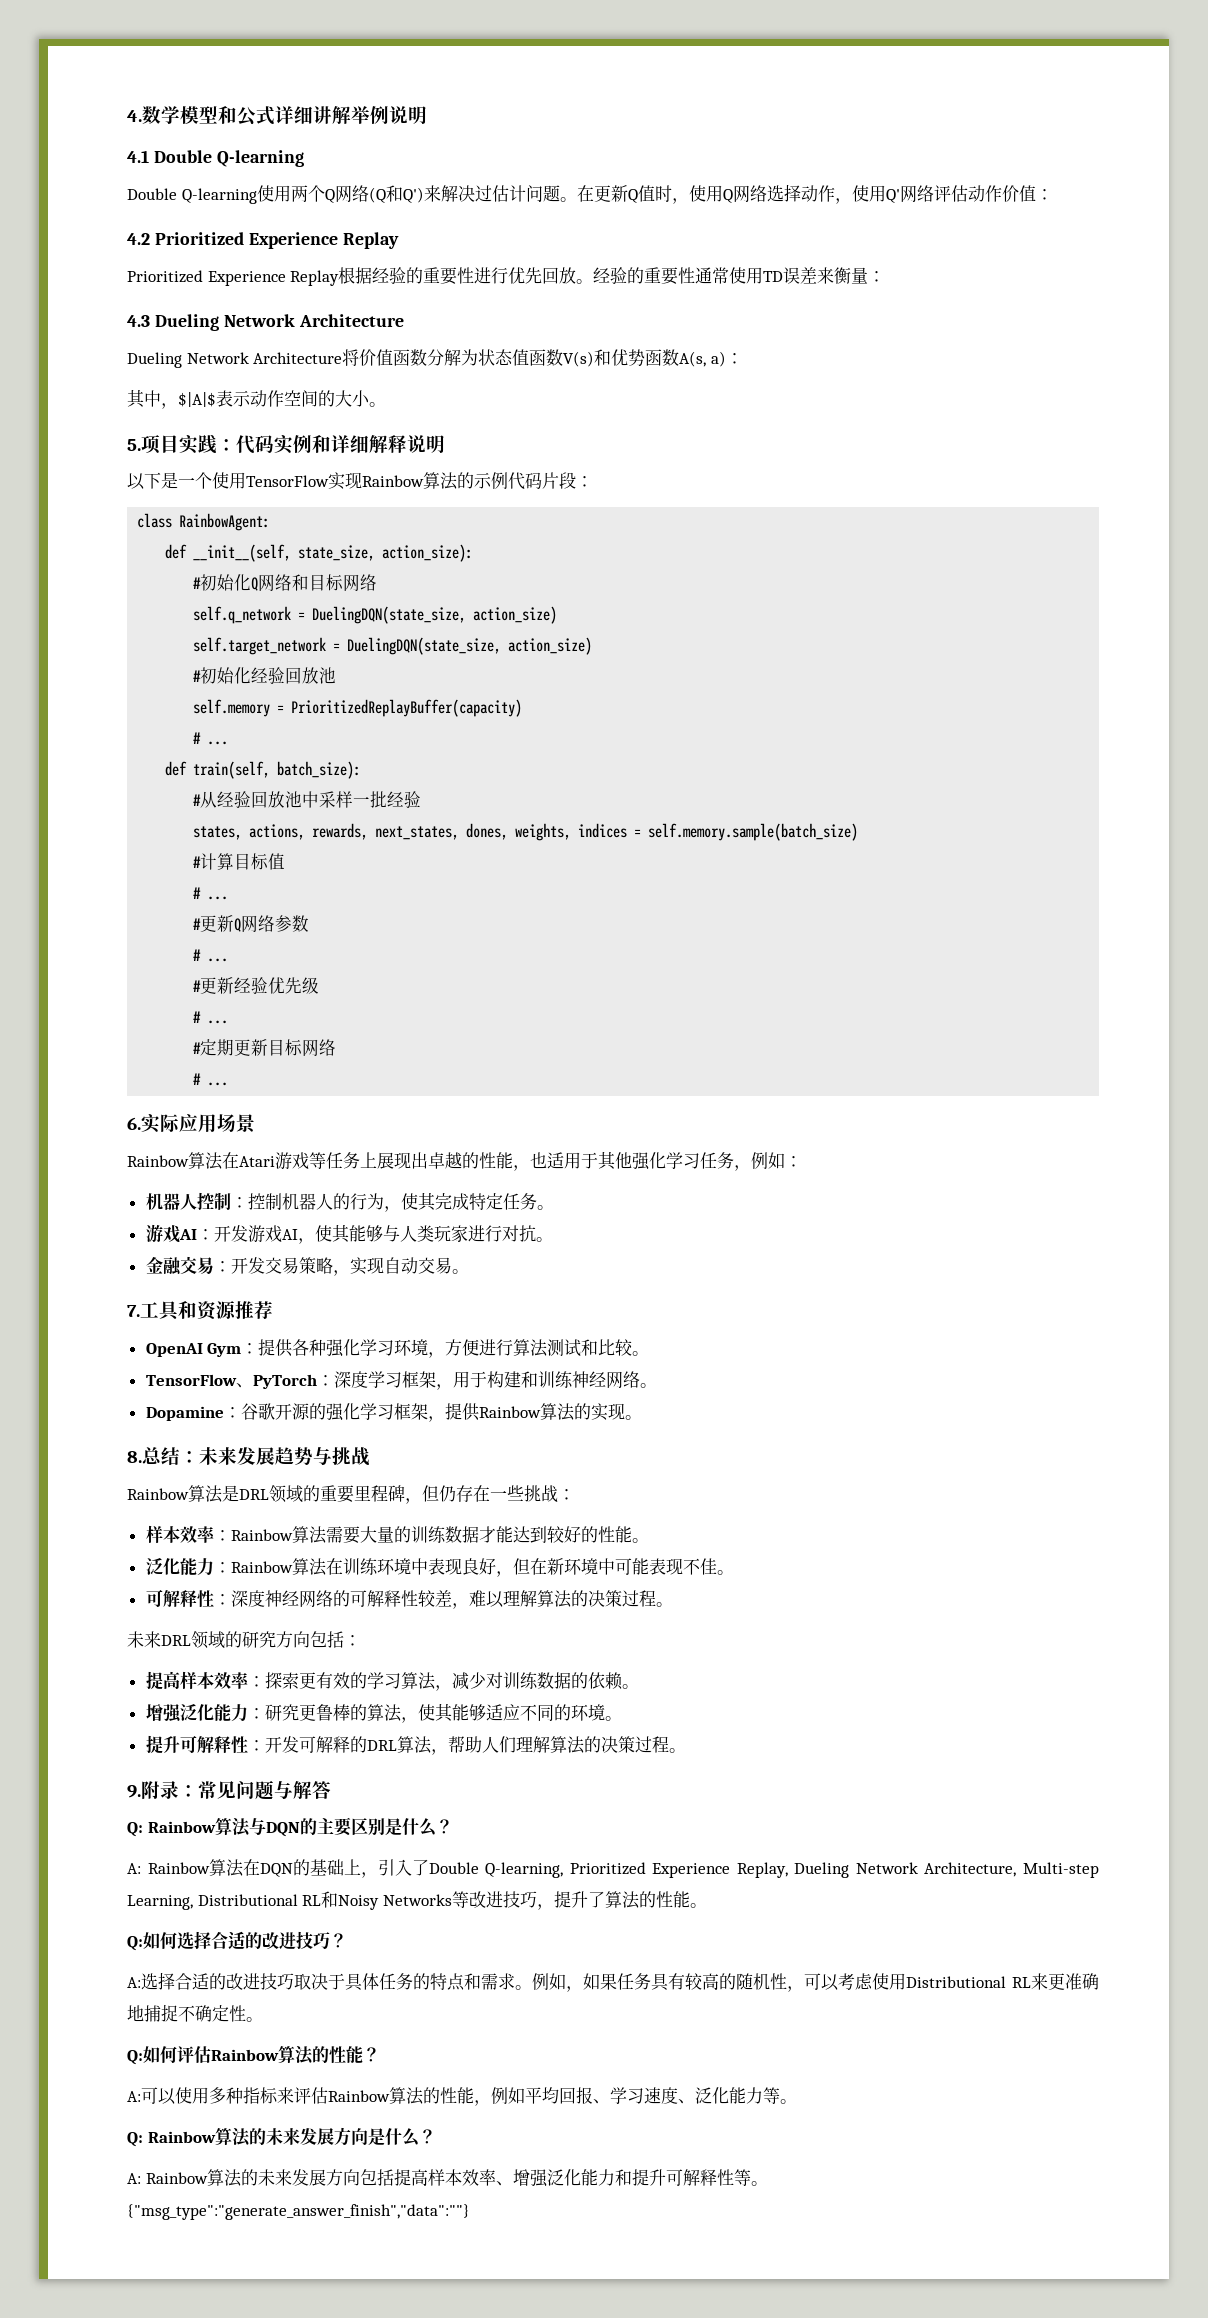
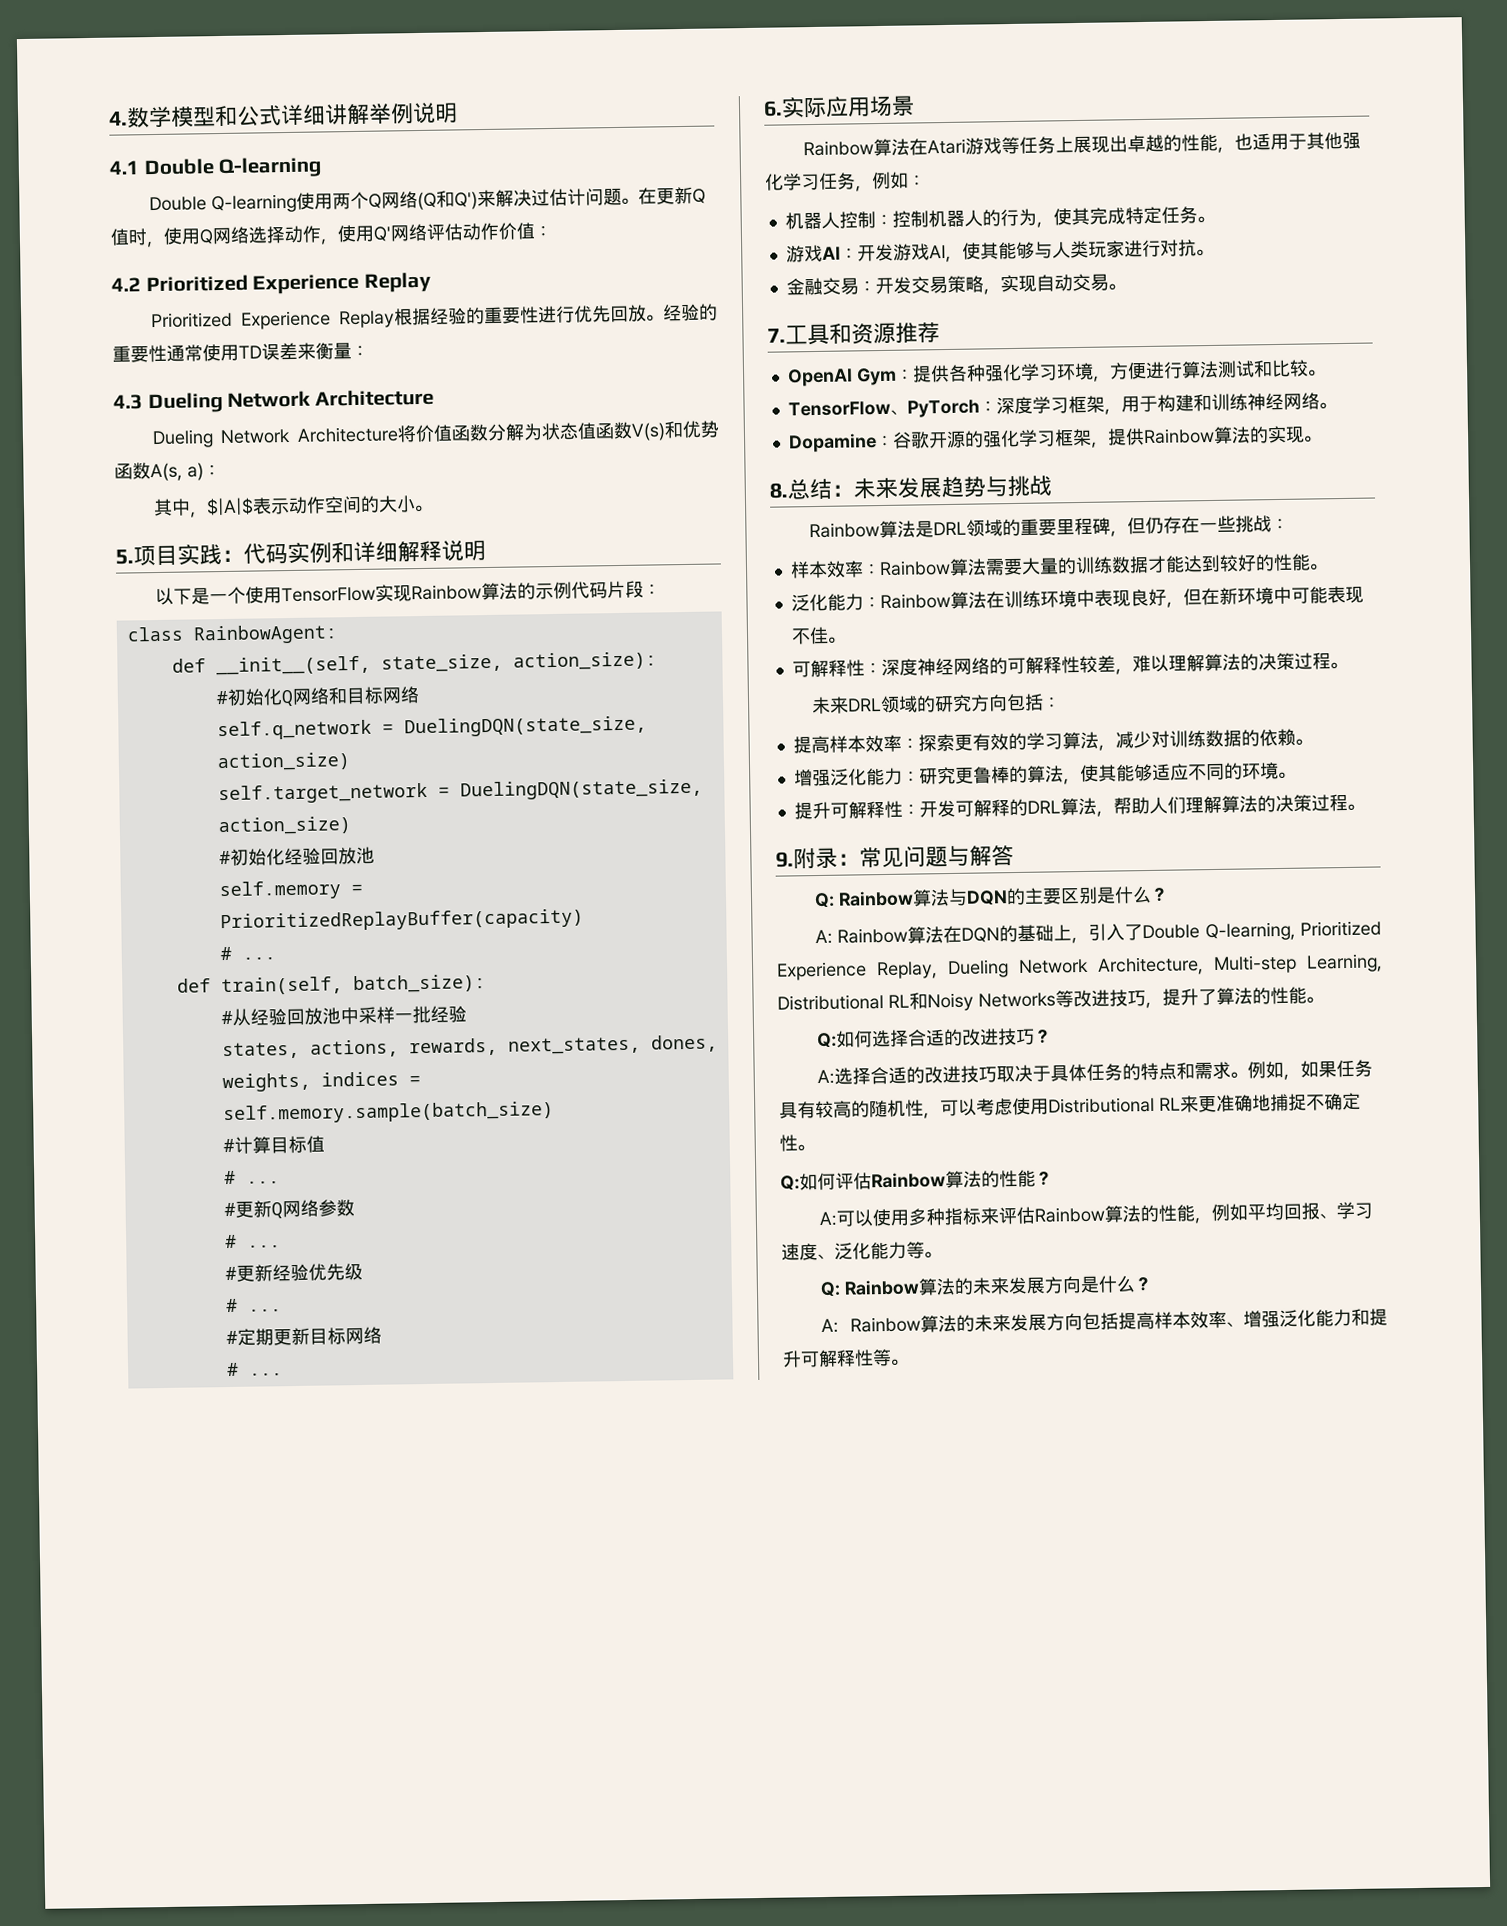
[127,2204,470,2220] {"msg_type":"generate_answer_finish","data":""} -> (909, 1362) none

